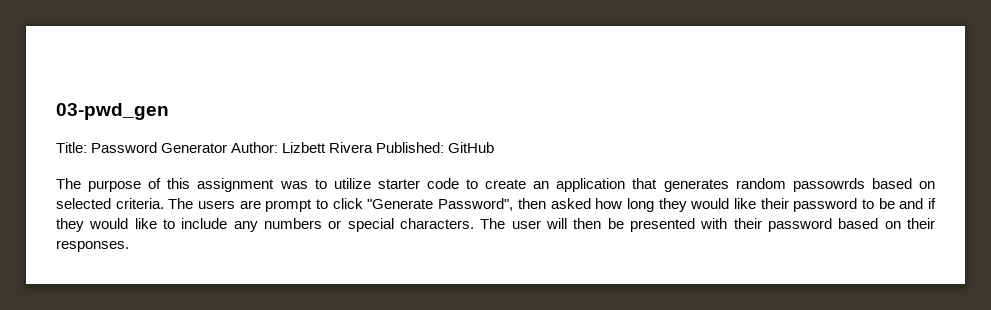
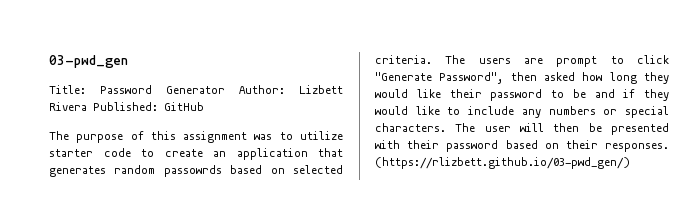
(129, 246) none -> [375,157,630,169] (https://rlizbett.github.io/03-pwd_gen/)

